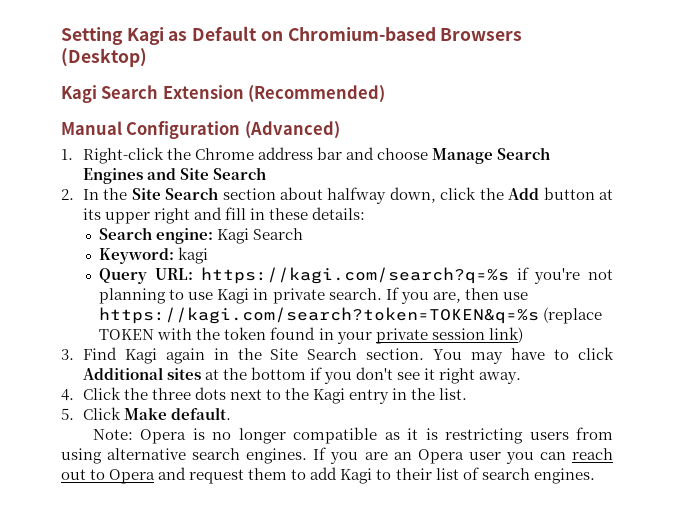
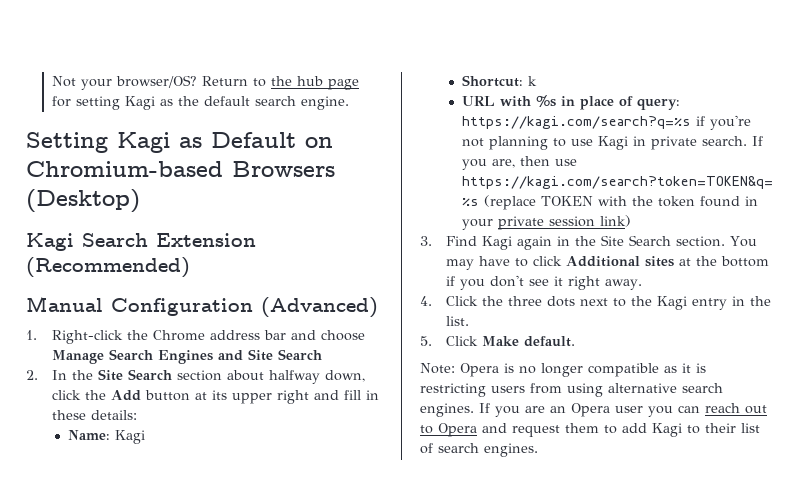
(61, 36) none -> [52,75,360,90] [52,96,350,110] Not your browser/OS? Return to the hub page for setting Kagi as the default search engine. //
[99,227,304,244] [99,247,209,264] [99,268,193,284] Search engine: Kagi Search // Keyword: kagi // Query URL: -> [67,430,145,444] [461,75,537,87] [461,95,680,110] Name: Kagi // Shortcut: k // URL with %s in place of query:

